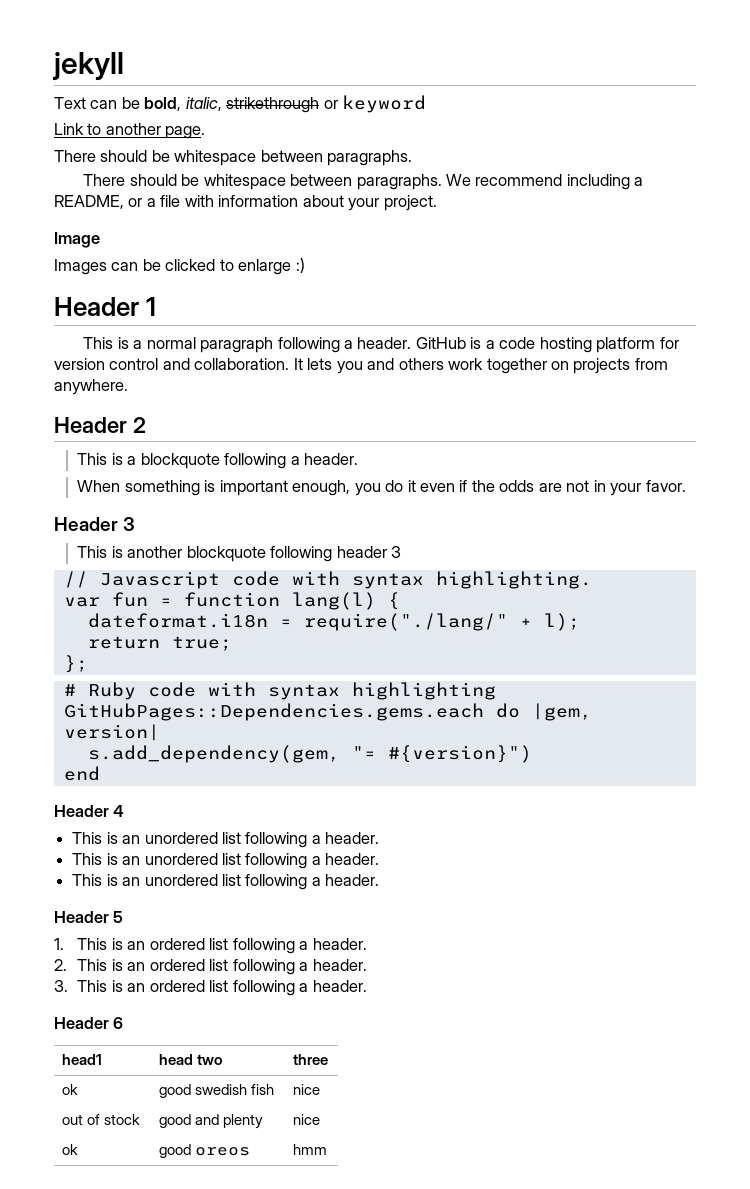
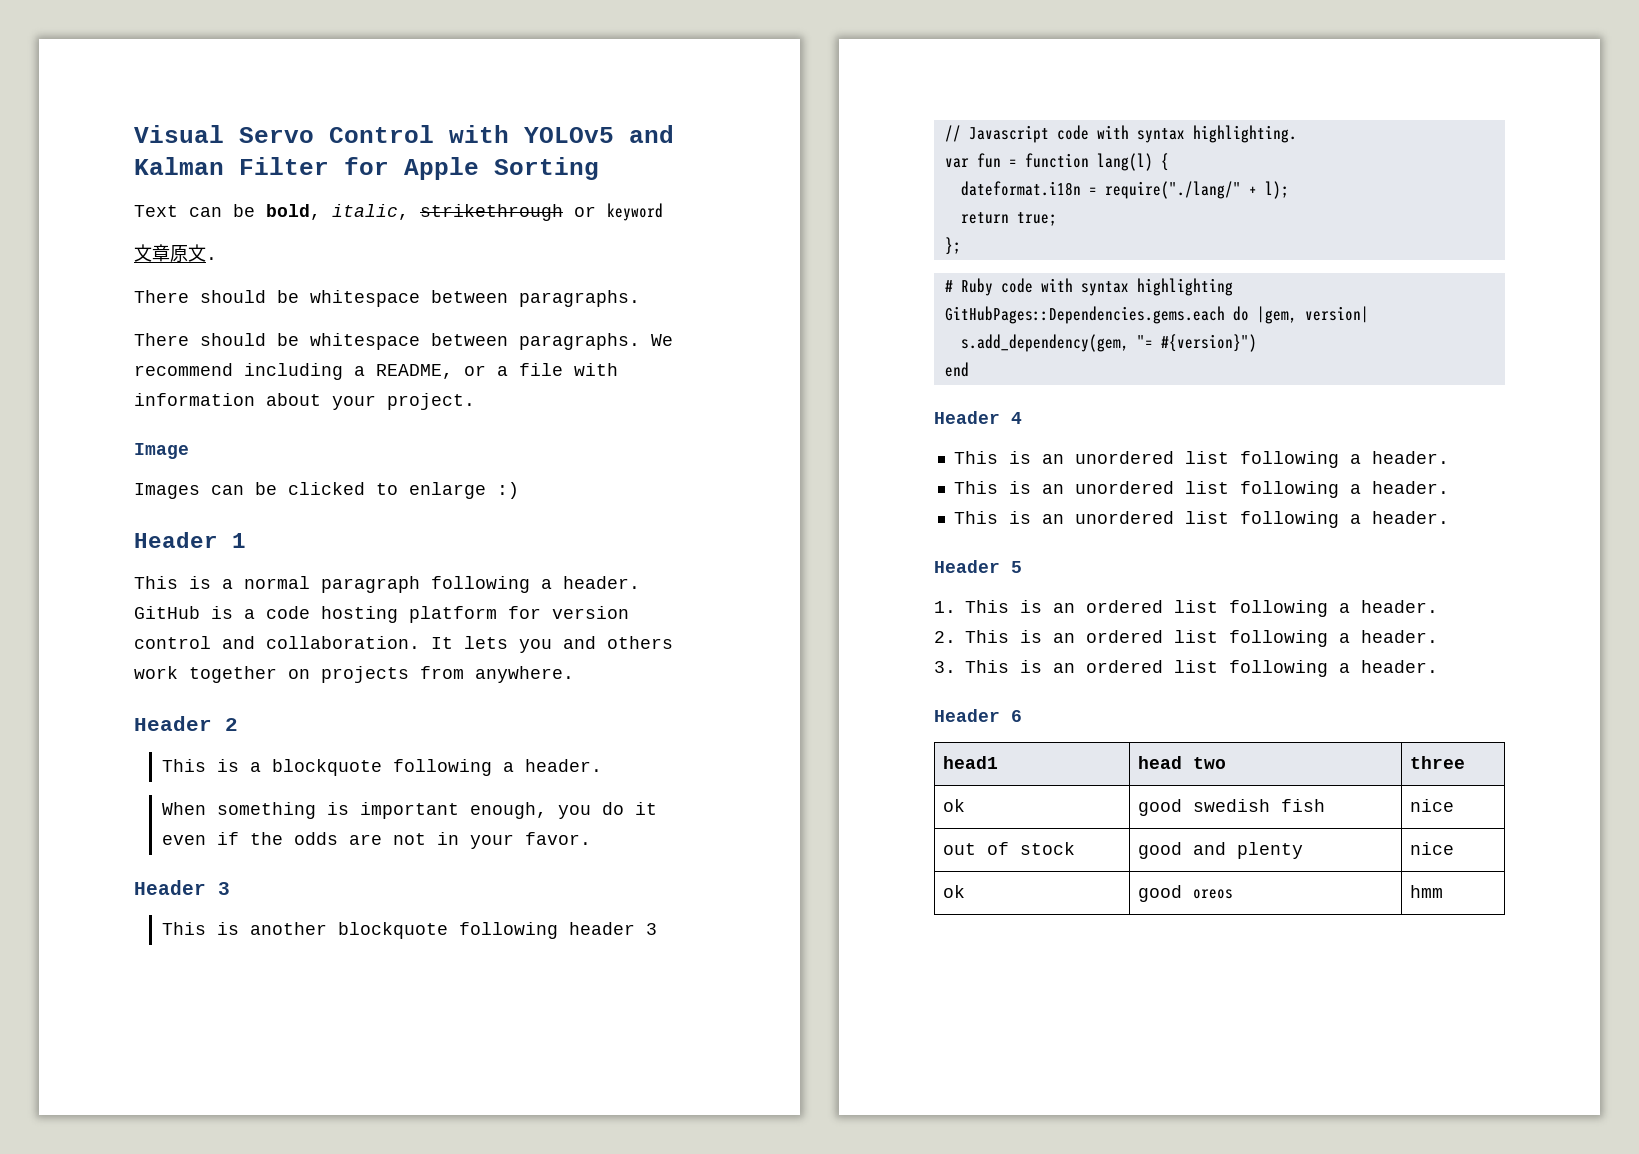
[53,52,124,81] jekyll -> [134,125,674,143] [134,157,599,180] Visual Servo Control with YOLOv5 and Kalman Filter for Apple Sorting
[54,123,206,139] Link to another page. -> [134,244,217,262] 文章原文.

